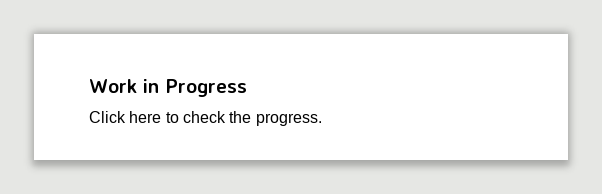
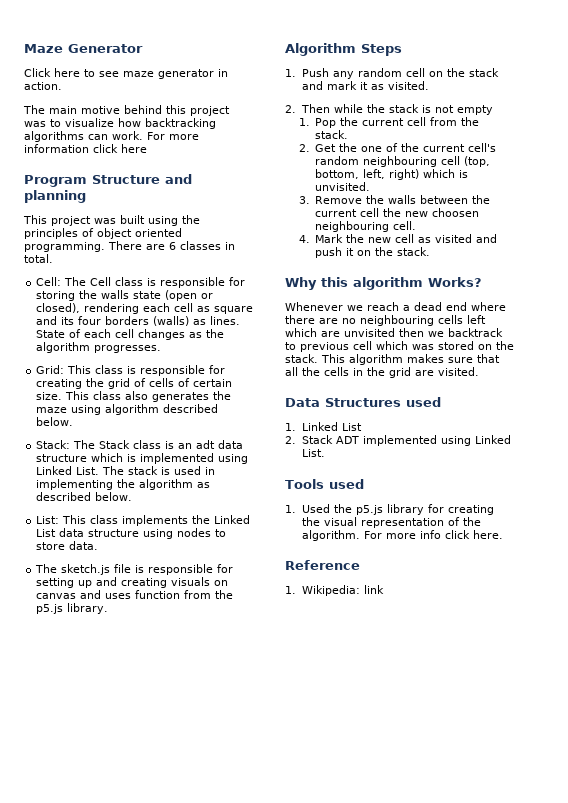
[89,79,247,97] Work in Progress -> [24,44,143,53] Maze Generator
[182,111,322,126] check the progress. -> [99,69,228,79] [24,82,62,90] [23,105,230,116] [24,118,216,129] [24,131,199,142] [24,144,147,153] [24,174,192,187] [24,190,86,203] [23,215,200,226] [24,228,182,239] [24,241,235,252] [24,254,53,263] [36,277,246,288] [36,290,214,301] [36,303,254,314] [36,316,241,326] [36,329,225,340] [36,342,162,353] [36,365,226,376] [36,378,233,389] [36,391,232,402] [36,404,219,415] [36,417,74,426] [36,440,244,449] [36,453,249,464] [36,466,216,475] [36,479,211,490] [36,492,133,501] [36,515,251,526] [36,528,227,539] [36,541,99,550] [35,564,234,575] [36,577,229,588] [36,590,234,599] [36,603,109,614] [285,43,402,56] [285,68,499,79] [301,81,429,90] [285,104,493,115] [298,117,480,128] [315,130,349,139] [298,143,497,152] [315,156,491,167] [315,169,469,180] [315,182,371,191] [298,195,491,204] [315,208,480,217] [315,221,417,232] [298,234,498,243] [315,247,431,258] [285,277,482,290] [285,302,506,311] [285,315,486,326] [285,328,503,337] [285,341,514,352] [285,354,500,365] [285,367,479,378] [285,397,441,407] [285,422,362,431] [285,435,511,446] [301,449,325,457] [285,479,364,489] [285,504,494,515] [301,517,481,528] [301,530,503,541] [285,560,360,570] [285,585,384,596] see maze generator in action. // The main motive behind this project was to visualize how backtracking algorithms can work. For more information click here // Program Structure and planning // This project was built using the principles of object oriented programming. There are 6 classes in total. // Cell: The Cell class is responsible for storing the walls state (open or closed), rendering each cell as square and its four borders (walls) as lines. State of each cell changes as the algorithm progresses. // Grid: This class is responsible for creating the grid of cells of certain size. This class also generates the maze using algorithm described below. // Stack: The Stack class is an adt data structure which is implemented using Linked List. The stack is used in implementing the algorithm as described below. // List: This class implements the Linked List data structure using nodes to store data. // The sketch.js file is responsible for setting up and creating visuals on canvas and uses function from the p5.js library. // Algorithm Steps // 1. Push any random cell on the stack and mark it as visited. // 2. Then while the stack is not empty // 1. Pop the current cell from the stack. // 2. Get the one of the current cell's random neighbouring cell (top, bottom, left, right) which is unvisited. // 3. Remove the walls between the current cell the new choosen neighbouring cell. // 4. Mark the new cell as visited and push it on the stack. // Why this algorithm Works? // Whenever we reach a dead end where there are no neighbouring cells left which are unvisited then we backtrack to previous cell which was stored on the stack. This algorithm makes sure that all the cells in the grid are visited. // Data Structures used // 1. Linked List // 2. Stack ADT implemented using Linked List. // Tools used // 1. Used the p5.js library for creating the visual representation of the algorithm. For more info click here. // Reference // 1. Wikipedia: link

